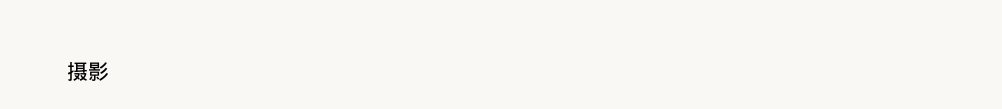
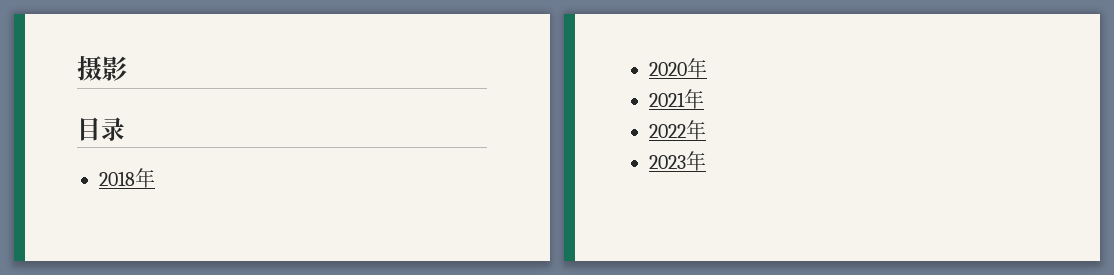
(109, 71) none -> [77,117,125,141] [99,168,155,188] [649,58,707,78] [649,89,704,109] [649,120,706,140] [649,151,706,171] // 目录 // 2018年 // 2020年 // 2021年 // 2022年 // 2023年

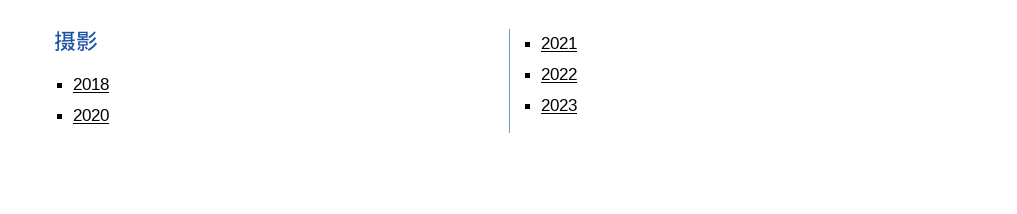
[77,117,125,141] // 目录 -> (98, 41) none
[135,168,155,188] 年 -> (109, 84) none
[687,58,707,78] 年 -> (109, 115) none
[684,89,704,109] 年 -> (577, 43) none
[686,120,706,140] 年 -> (577, 74) none
[686,151,706,171] 年 -> (577, 105) none

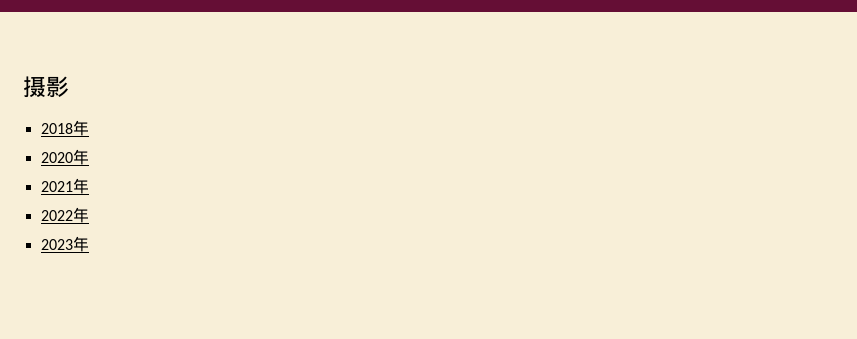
(109, 84) none -> [72,120,89,136] 年
(109, 115) none -> [72,149,89,165] 年
(577, 43) none -> [72,178,89,194] 年
(577, 74) none -> [72,207,89,223] 年
(577, 105) none -> [72,236,89,252] 年

